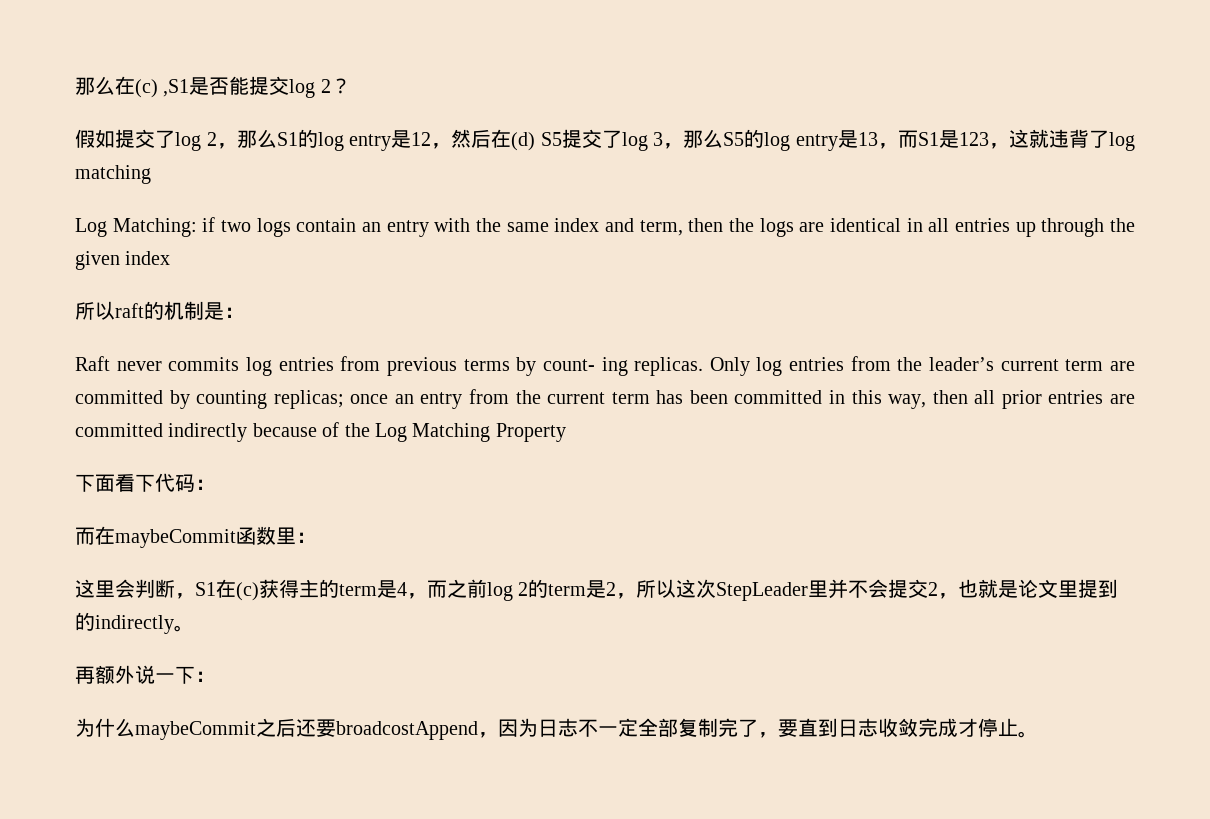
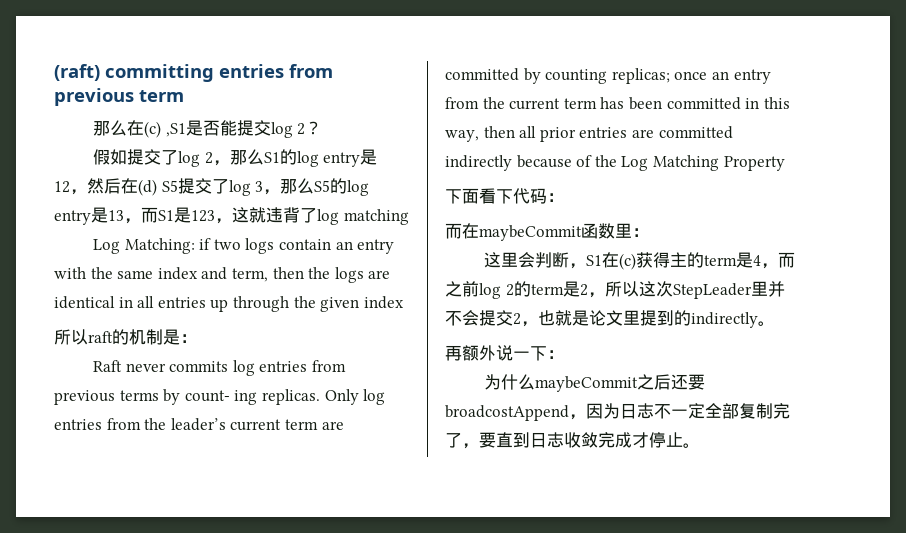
(75, 86) none -> [54,64,333,82] [54,88,184,106] (raft) committing entries from previous term //

